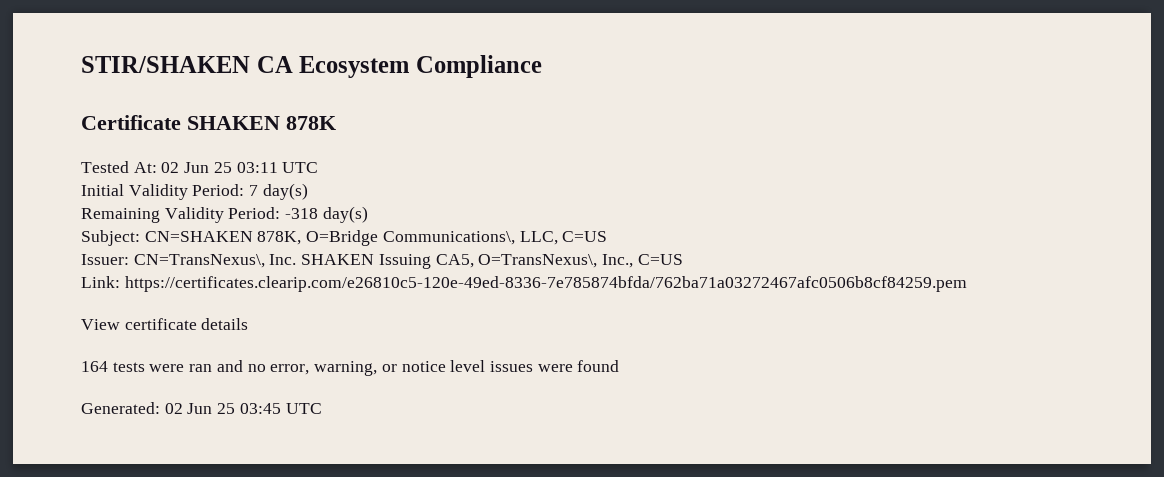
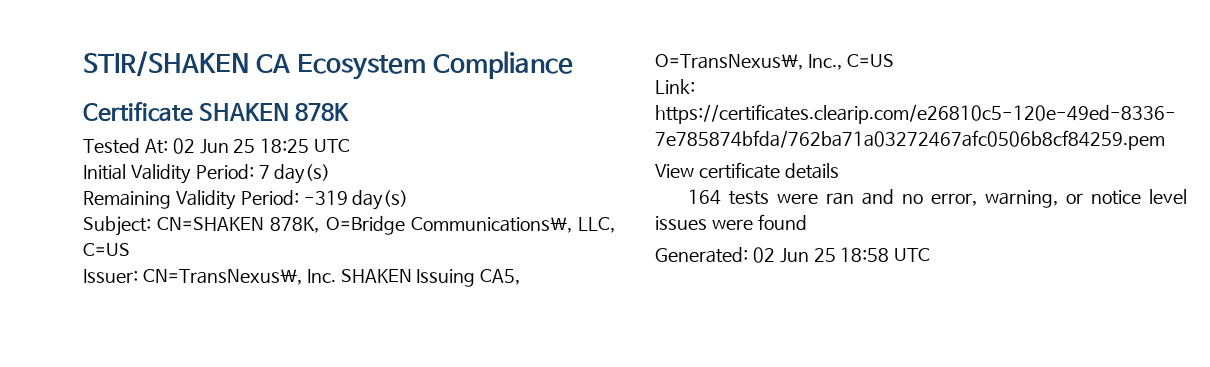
[236,162,278,173] 03:11 -> [260,138,310,153] 18:25
[285,208,319,219] -318 -> [303,190,348,205] -319
[239,403,281,414] 03:45 -> [840,247,890,262] 18:58

